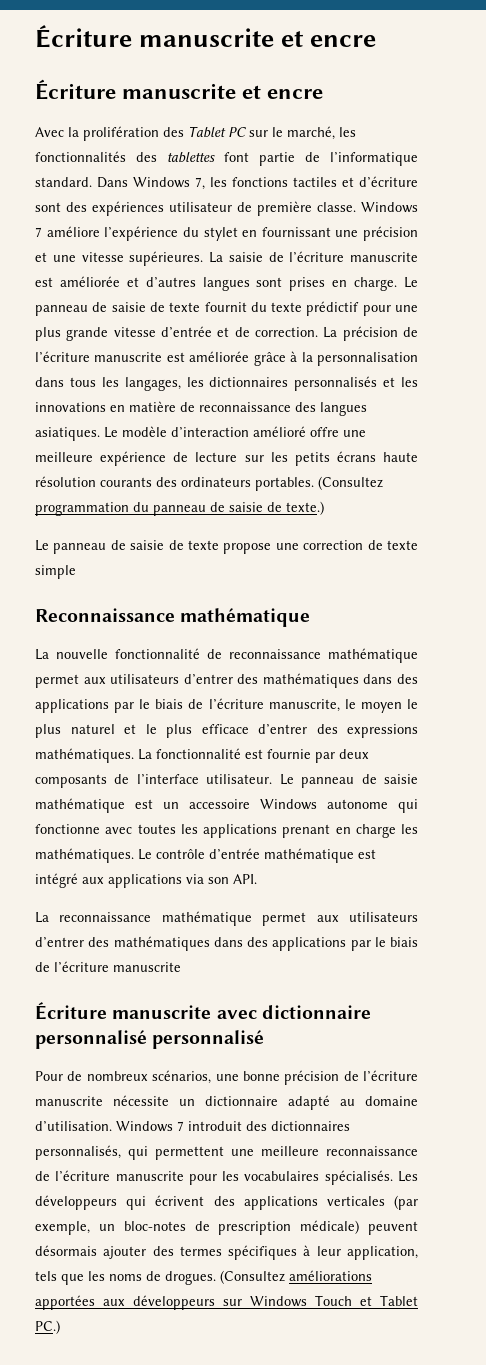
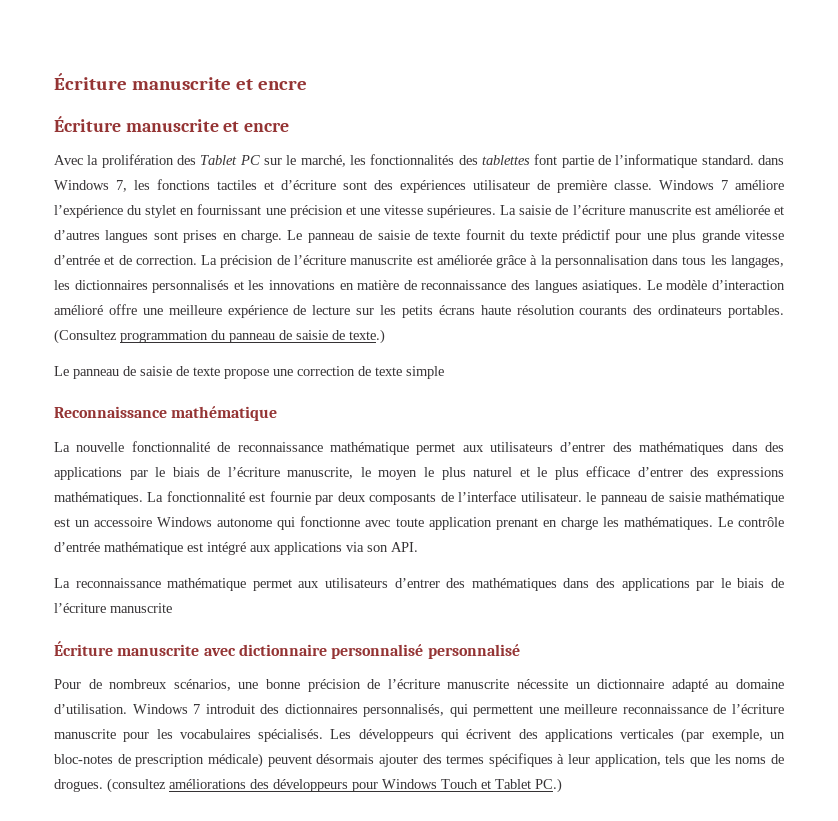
[97,177,128,188] Dans -> [758,155,785,165] dans
[279,774,294,785] Le -> [586,492,597,502] le
[137,824,277,838] toutes les applications -> [395,517,492,530] toute application
[220,1270,372,1284] [35,1295,242,1310] (Consultez améliorations apportées aux développeurs sur -> [107,778,378,793] (consultez améliorations des développeurs pour

